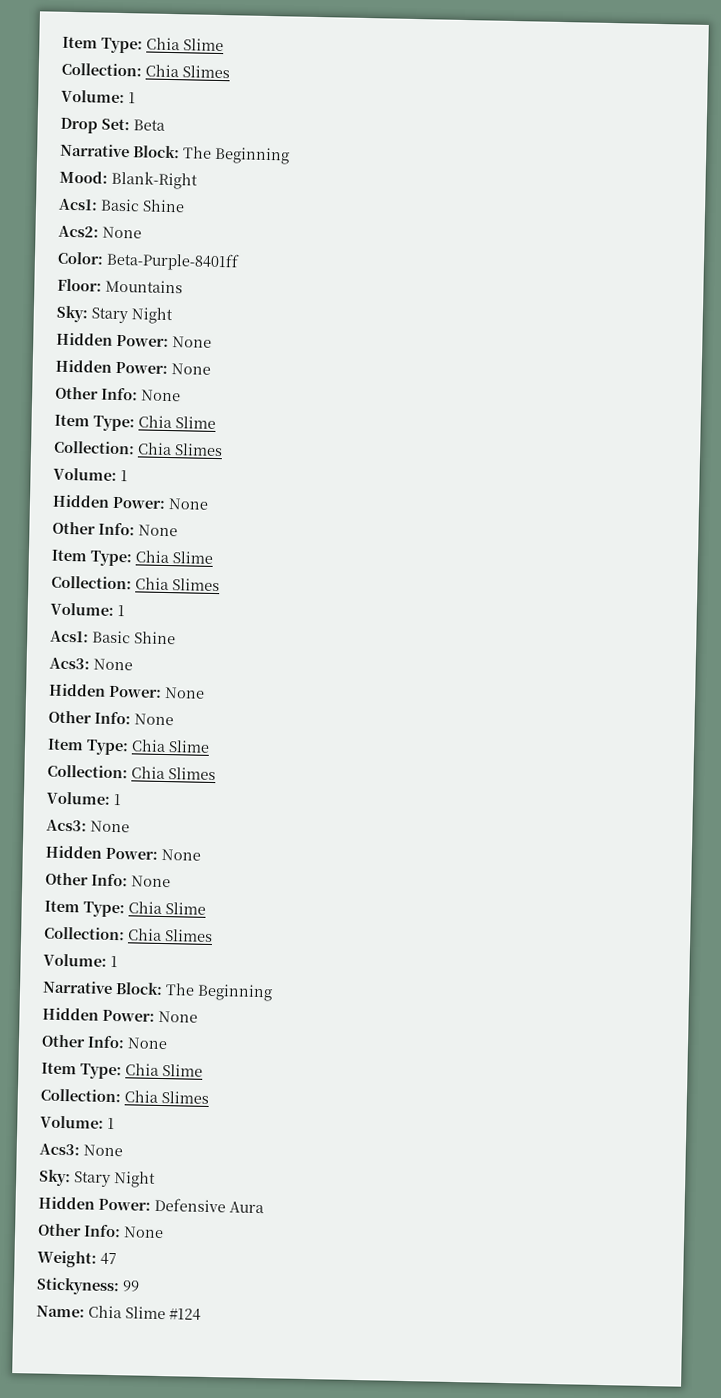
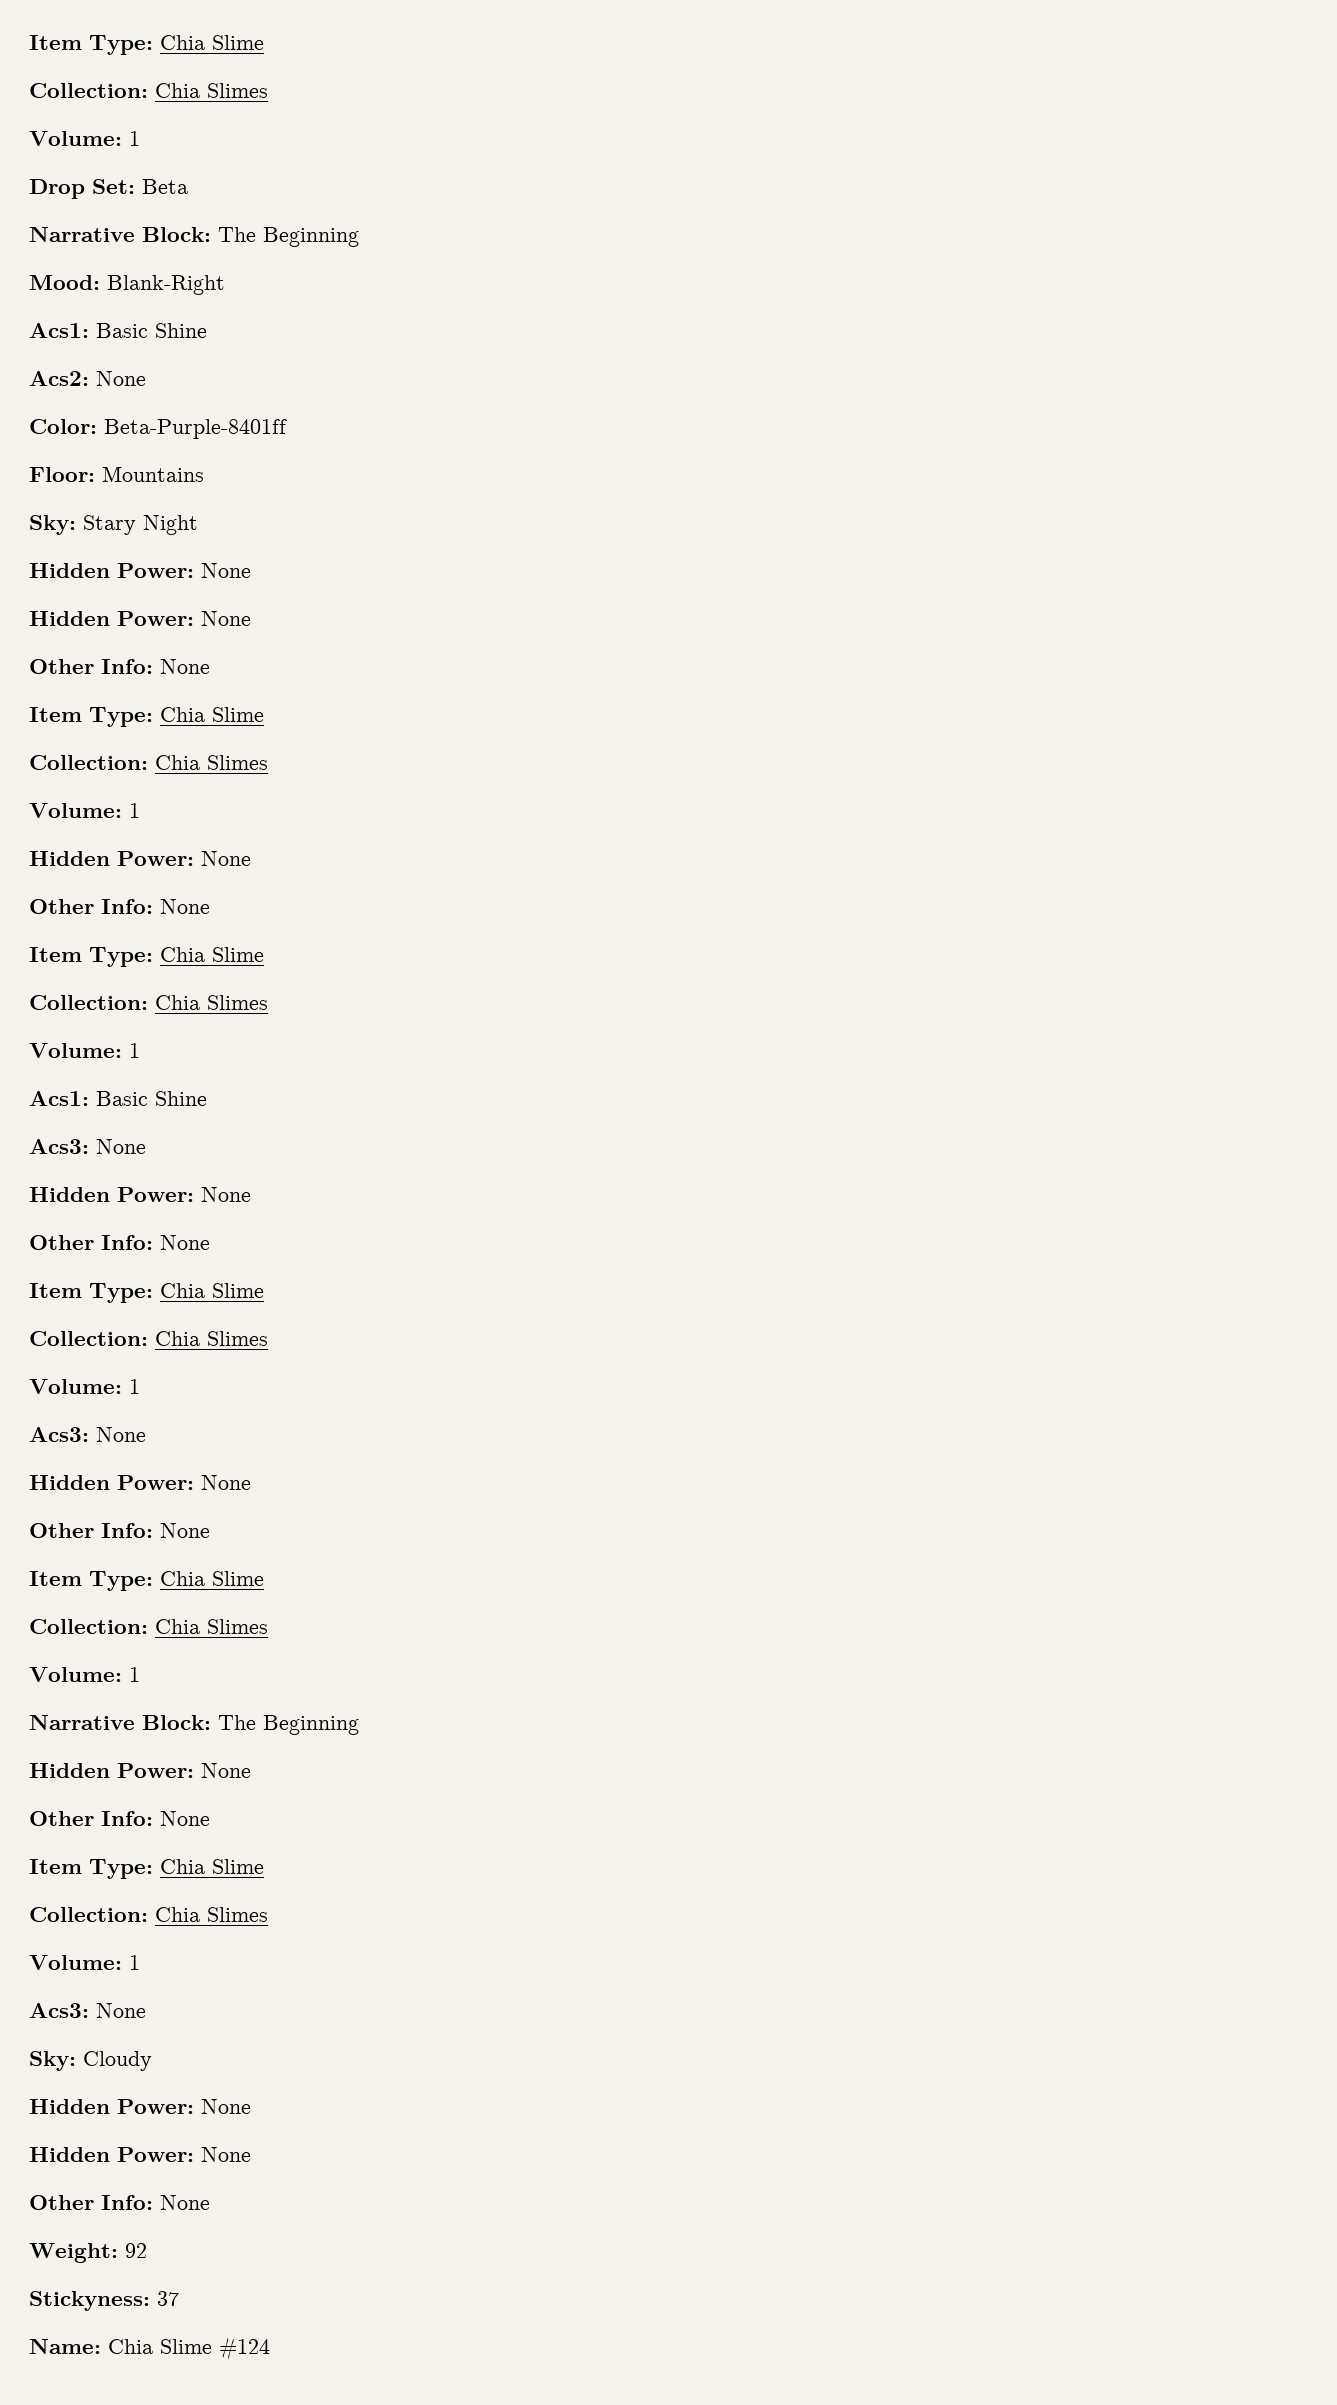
[73,1171,156,1188] [38,1196,264,1214] Stary Night // Hidden Power: Defensive Aura -> [83,2051,152,2071] [29,2099,251,2114] [29,2147,251,2162] Cloudy // Hidden Power: None // Hidden Power: None
[100,1252,117,1266] 47 -> [125,2243,147,2258] 92
[122,1280,140,1292] 99 -> [157,2291,179,2306] 37

